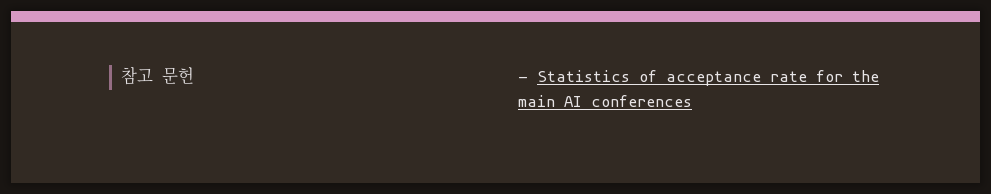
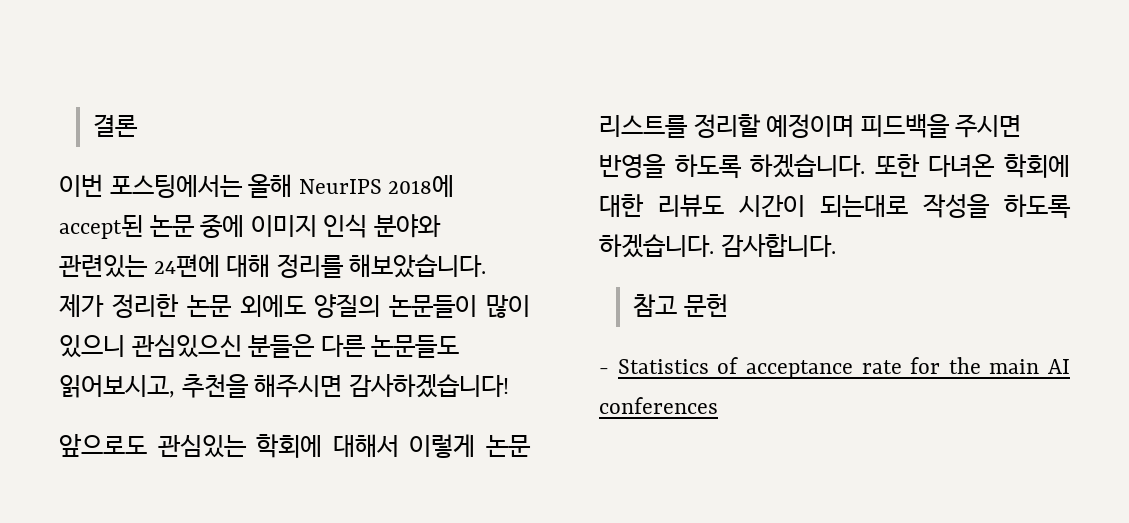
(120, 75) none -> [93,114,139,137] [59,174,455,198] [59,214,442,239] [59,254,487,278] [59,294,530,318] [59,334,460,358] [59,374,509,398] [59,434,531,458] [599,114,1022,138] [599,154,1070,179] [599,194,1071,219] [599,234,836,258] 결론 // 이번 포스팅에서는 올해 NeurIPS 2018에 accept된 논문 중에 이미지 인식 분야와 관련있는 24편에 대해 정리를 해보았습니다. 제가 정리한 논문 외에도 양질의 논문들이 많이 있으니 관심있으신 분들은 다른 논문들도 읽어보시고, 추천을 해주시면 감사하겠습니다! // 앞으로도 관심있는 학회에 대해서 이렇게 논문 리스트를 정리할 예정이며 피드백을 주시면 반영을 하도록 하겠습니다. 또한 다녀온 학회에 대한 리뷰도 시간이 되는대로 작성을 하도록 하겠습니다. 감사합니다. //

